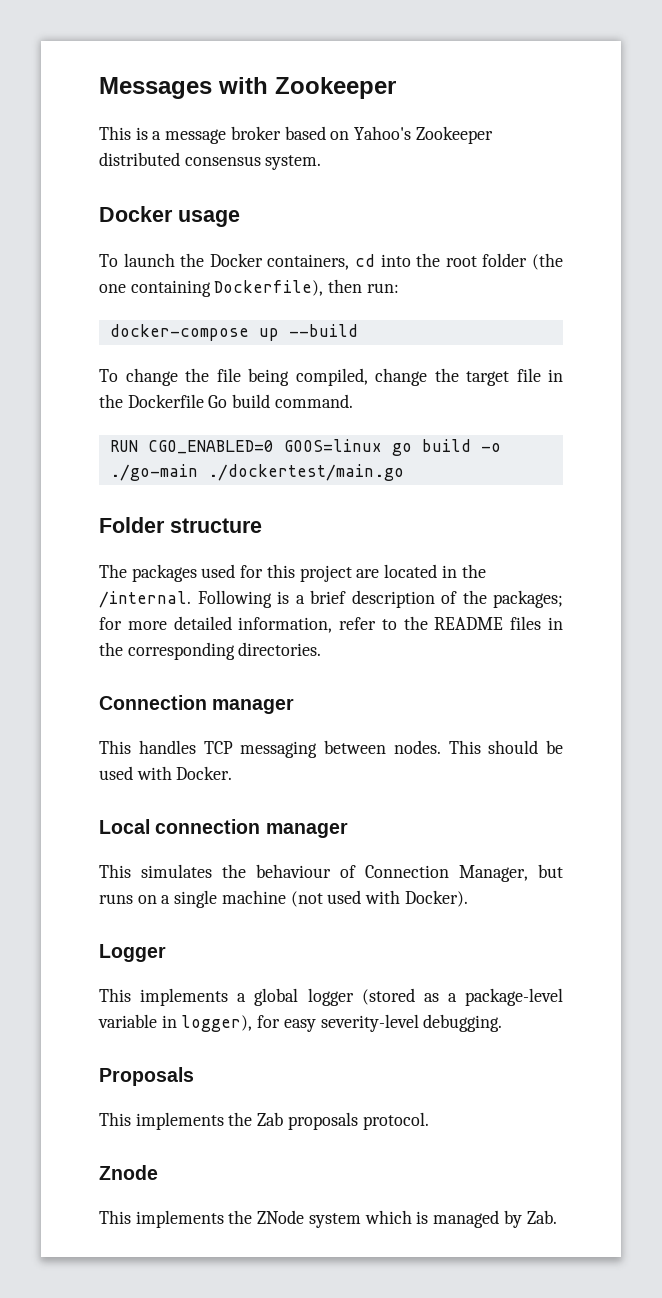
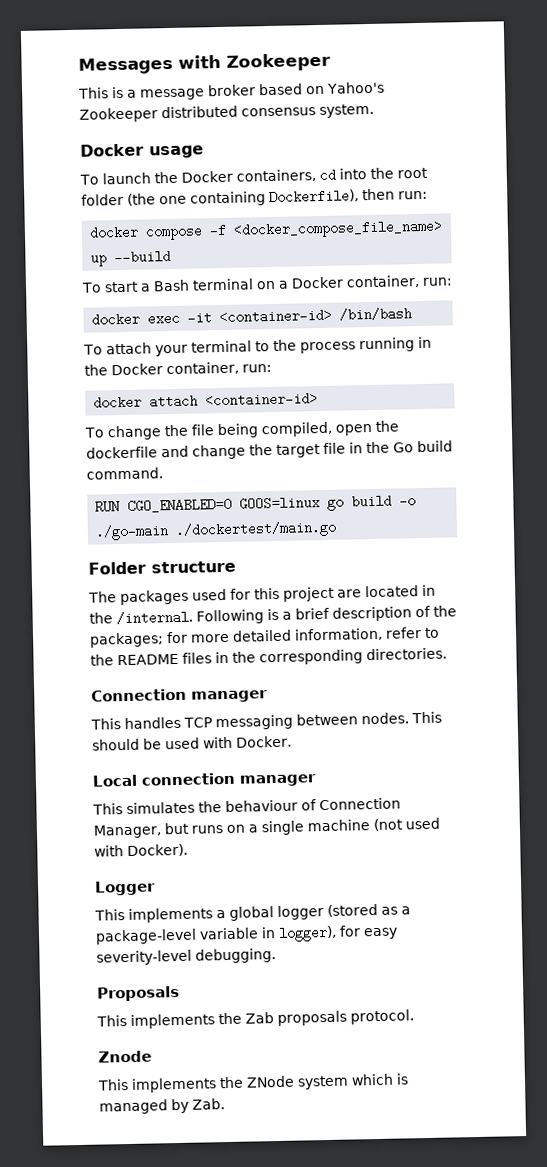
[109,324,358,341] docker-compose up --build -> [89,219,444,241] [90,249,172,267] [81,275,453,293] [91,307,413,327] [83,336,432,357] [84,361,272,376] [93,392,319,410] docker compose -f <docker_compose_file_name> up --build // To start a Bash terminal on a Docker container, run: // docker exec -it <container-id> /bin/bash // To attach your terminal to the process running in the Docker container, run: // docker attach <container-id>
(368, 377) none -> [334,420,399,436] [86,445,189,459] open the dockerfile and
[127,394,204,408] Dockerfile -> (390, 447) none

